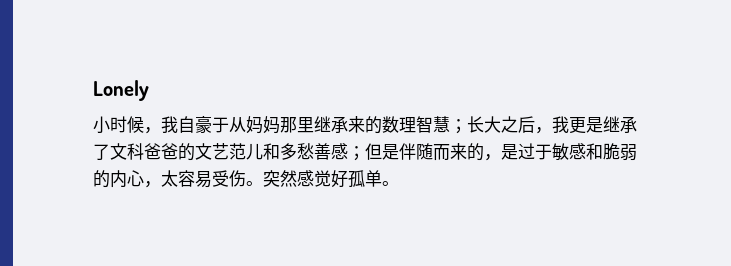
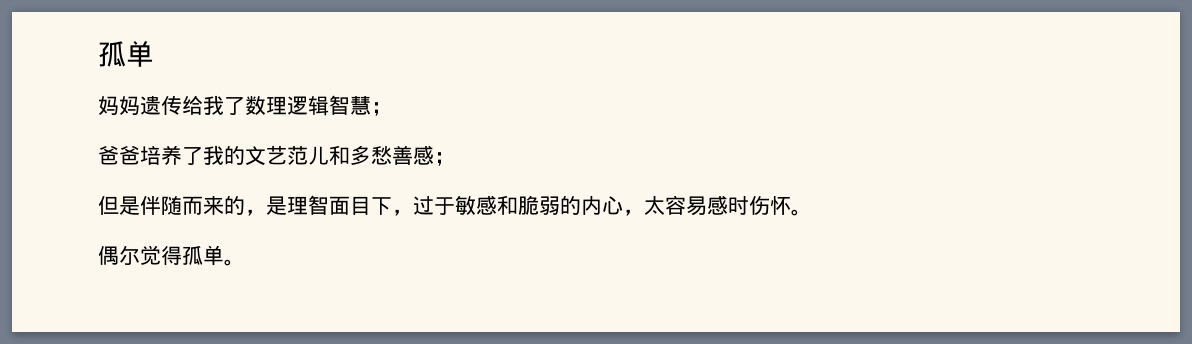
[93,80,149,101] [93,116,637,134] [93,143,178,160] Lonely // 小时候，我自豪于从妈妈那里继承来的数理智慧；长大之后，我更是继承了文科爸爸 -> [98,41,154,67] [98,95,392,116] [98,145,224,165] 孤单 // 妈妈遗传给我了数理逻辑智慧； // 爸爸培养了我
(365, 153) none -> (455, 159) //
(518, 152) none -> [287,195,413,216] 理智面目下，
[212,170,348,188] 受伤。突然感觉好 -> [707,195,812,216] [98,245,182,265] 感时伤怀。 // 偶尔觉得

